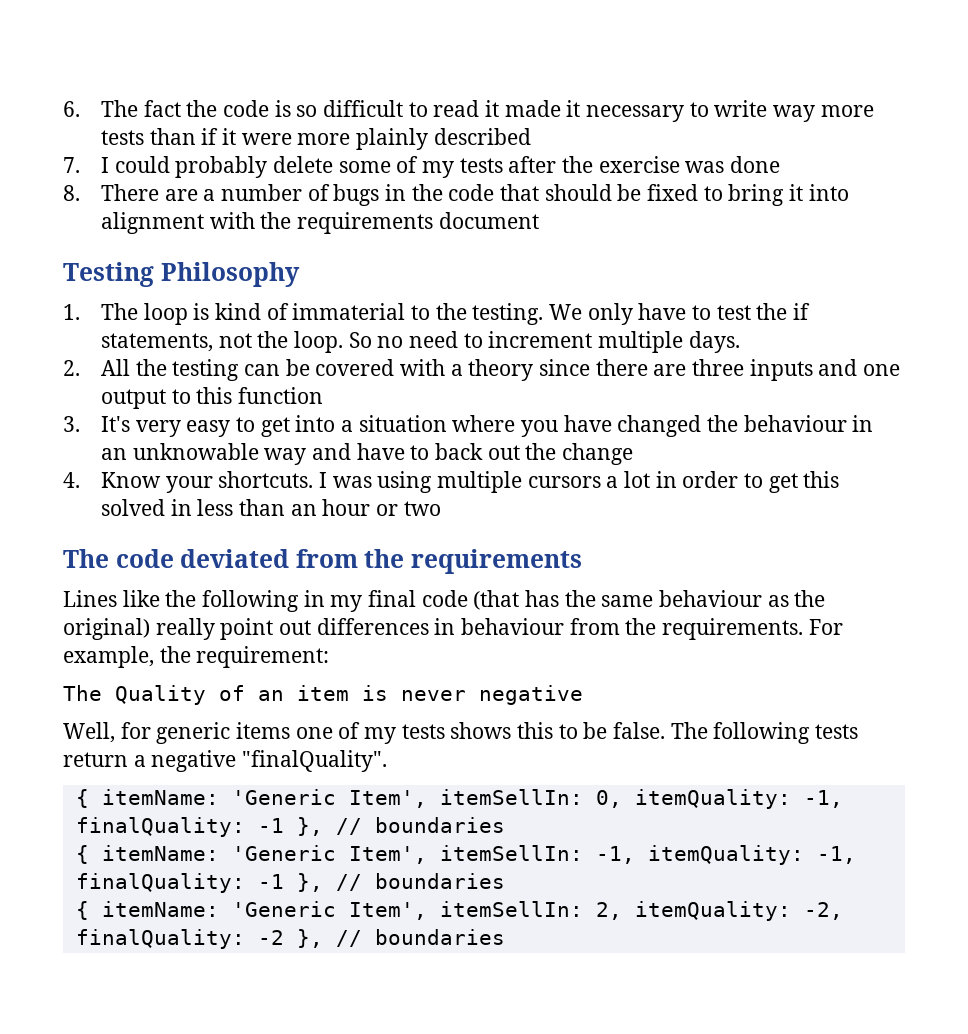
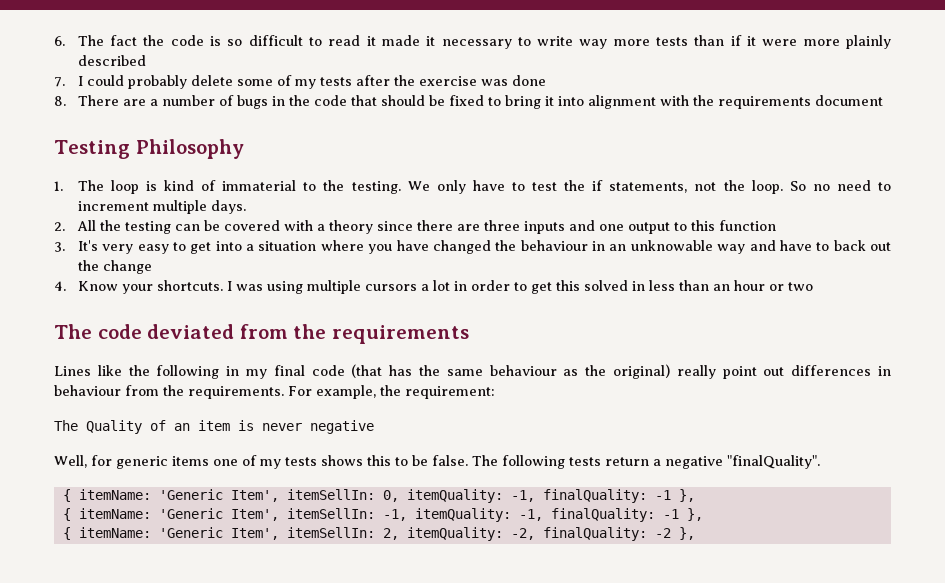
[335,817,505,835] // boundaries -> (695, 495) none
[335,873,505,891] // boundaries -> (703, 514) none
[335,929,505,947] // boundaries -> (695, 533) none

